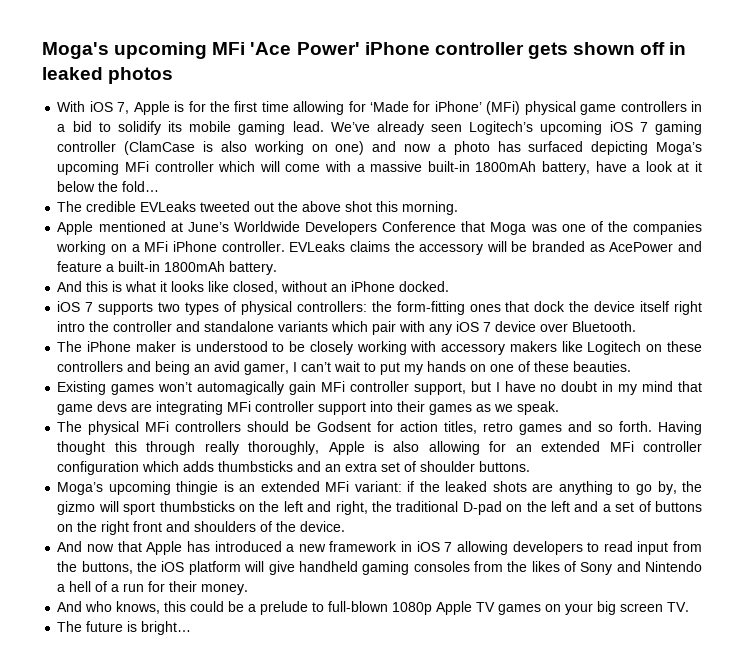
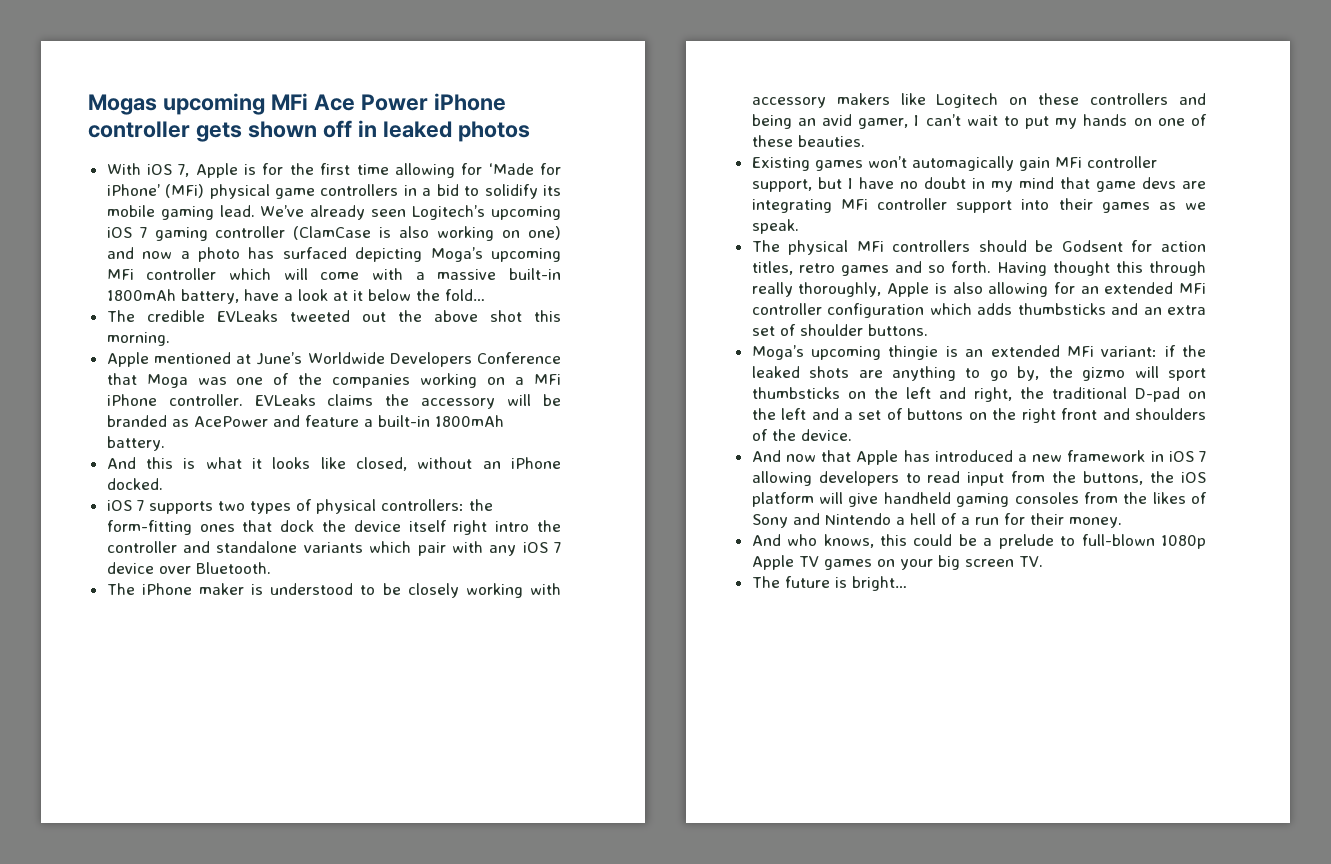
[42,42,360,59] Moga's upcoming MFi 'Ace Power' -> [88,93,428,115] Mogas upcoming MFi Ace Power

